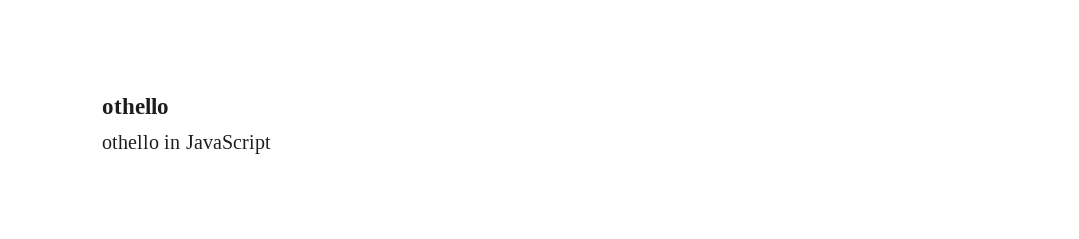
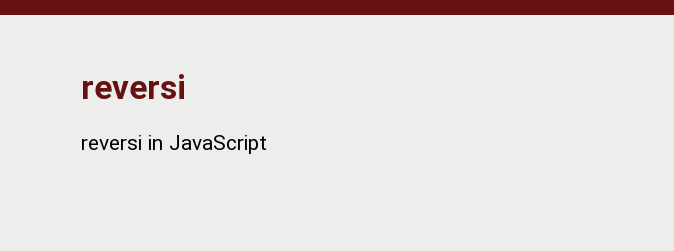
[102,98,169,114] [102,135,159,149] othello // othello -> [81,74,186,99] [81,135,142,150] reversi // reversi

